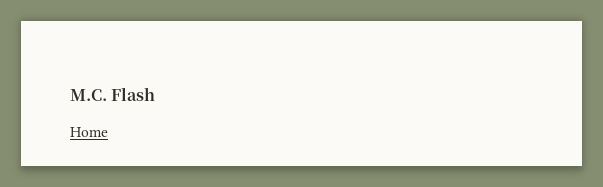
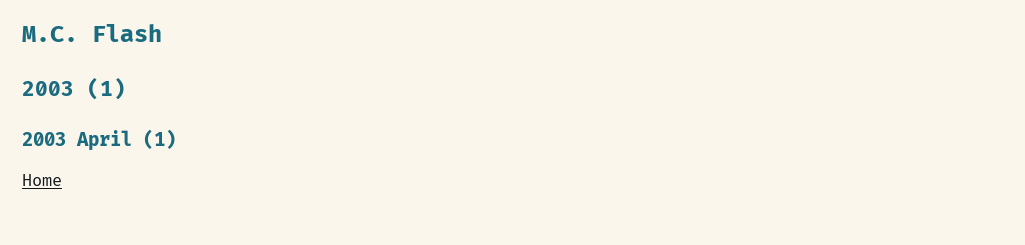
(156, 94) none -> [22,77,126,100] [22,129,176,151] // 2003 (1) // 2003 April (1)

